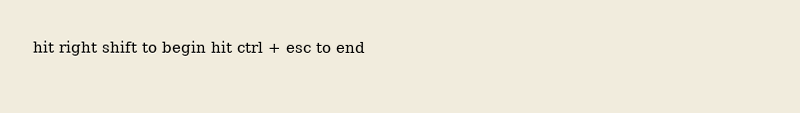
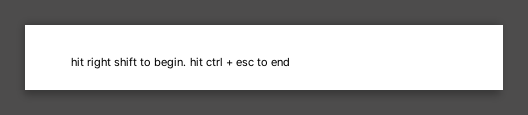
[162,40,207,56] begin -> [154,57,187,69] begin.

